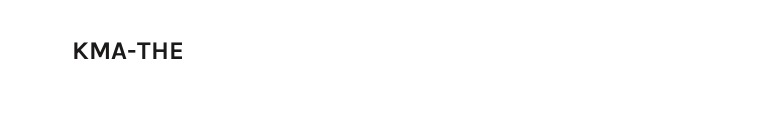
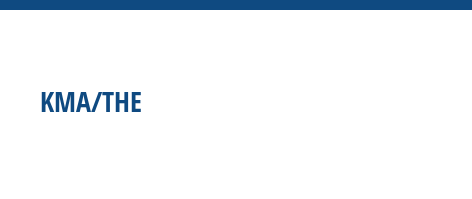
[72,42,184,59] KMA-THE -> [40,92,142,112] KMA/THE

